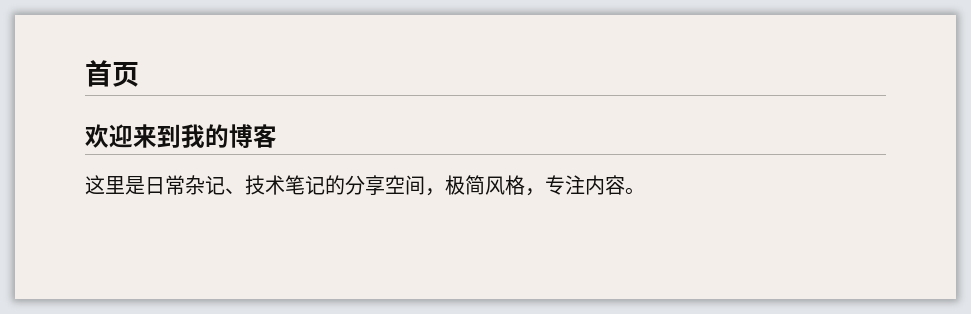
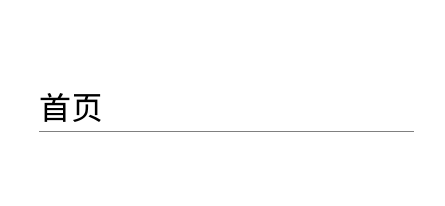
[85,124,277,148] [85,175,645,196] // 欢迎来到我的博客 // 这里是日常杂记、技术笔记的分享空间，极简风格，专注内容。 -> (103, 108) none

